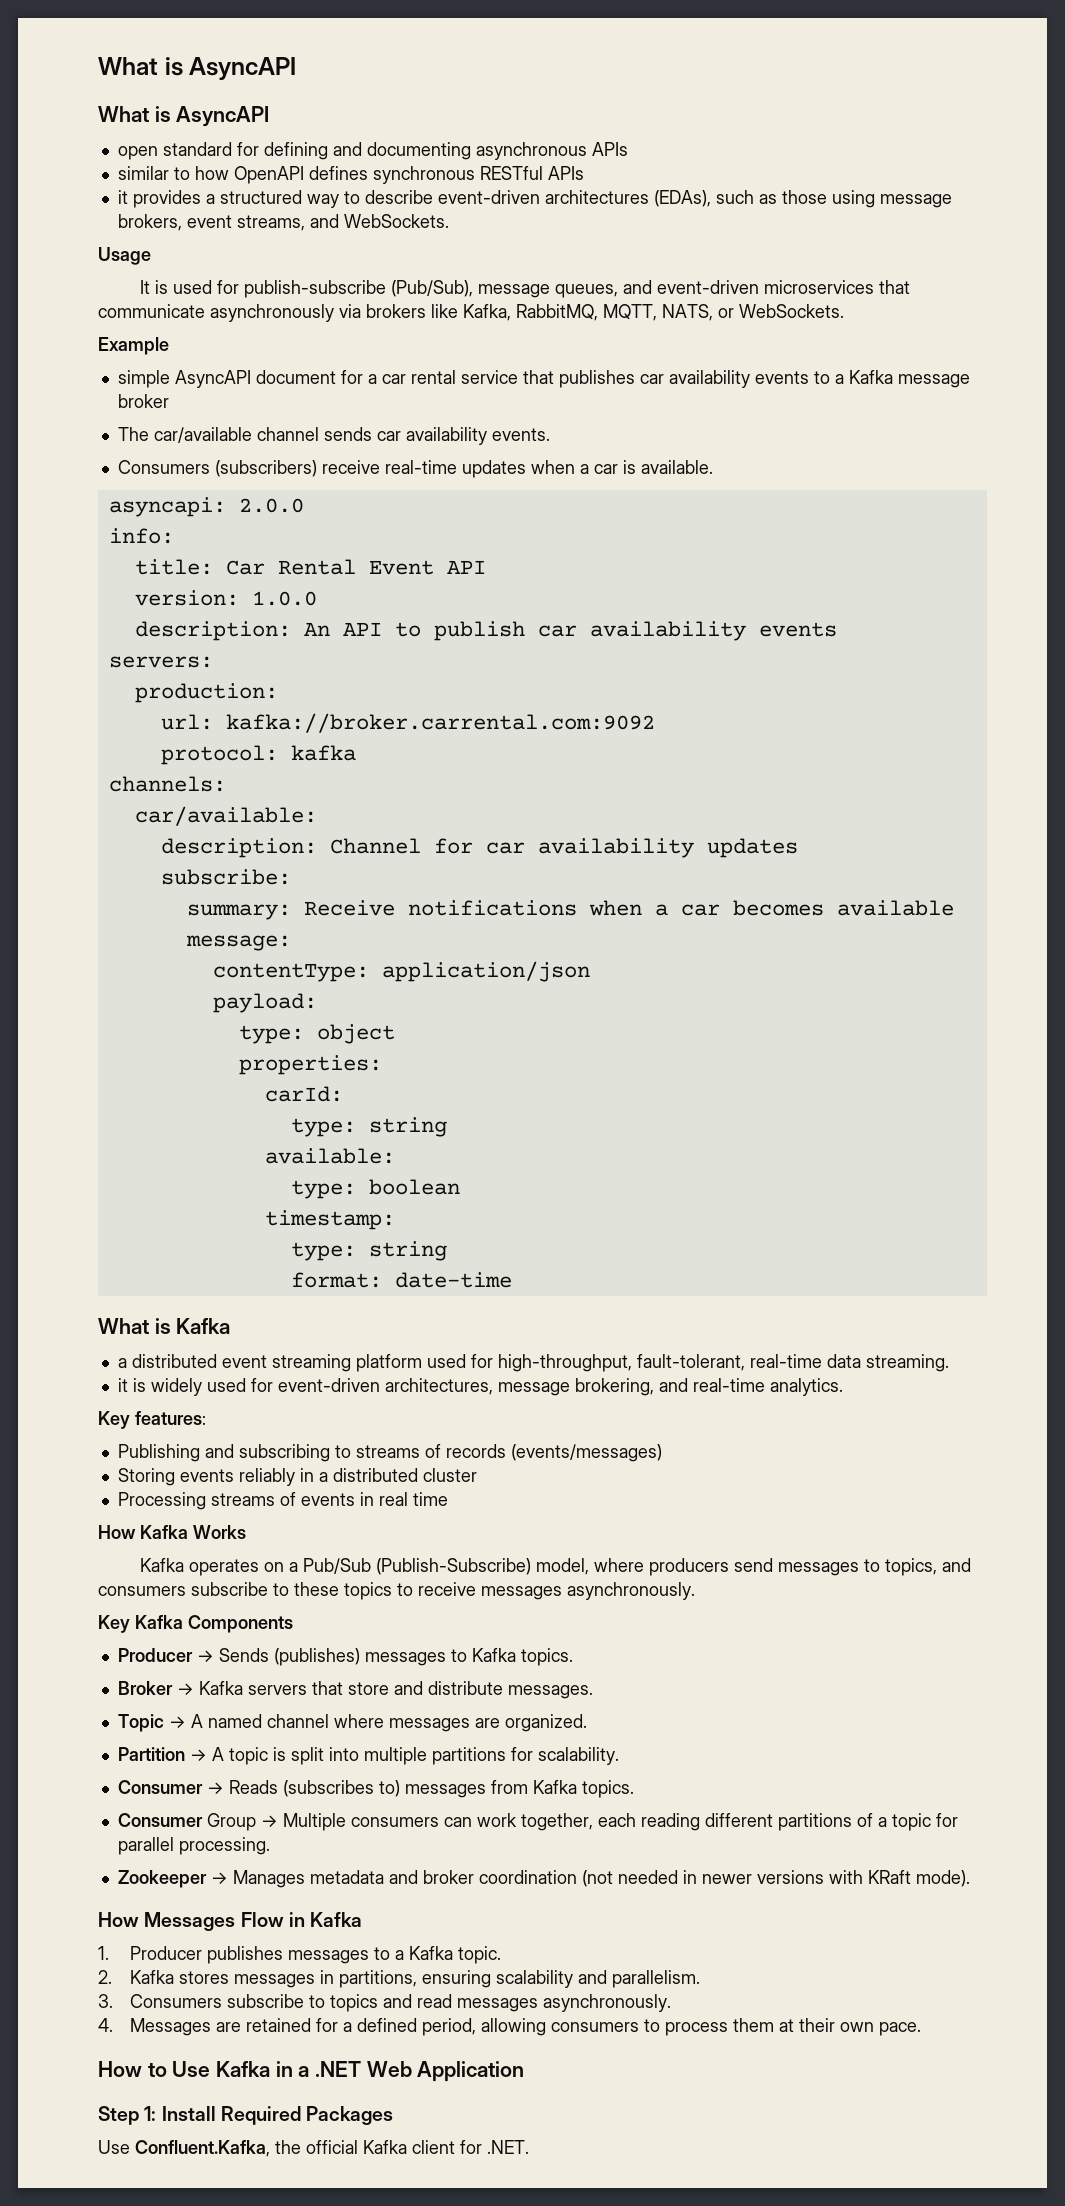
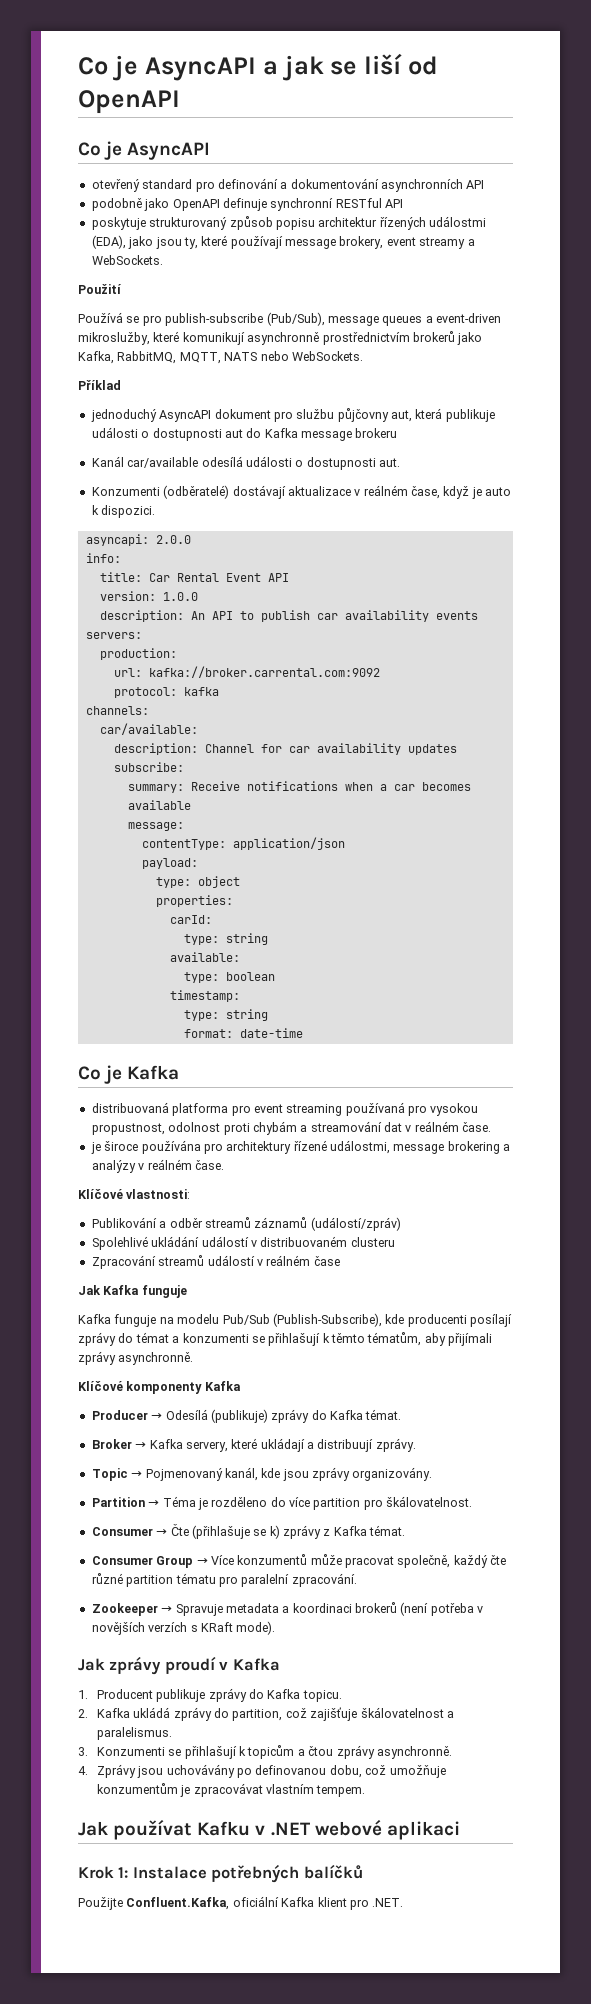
[98,57,297,80] [98,106,270,127] [117,142,628,160] [117,166,584,184] [117,190,952,208] [117,214,449,231] [98,247,151,265] [140,280,911,298] [98,304,458,322] What is AsyncAPI // What is AsyncAPI // open standard for defining and documenting asynchronous APIs // similar to how OpenAPI defines synchronous RESTful APIs // it provides a structured way to describe event-driven architectures (EDAs), such as those using message brokers, event streams, and WebSockets. // Usage // It is used for publish-subscribe (Pub/Sub), message queues, and event-driven microservices that communicate asynchronously via brokers like -> [78,53,439,81] [78,90,180,114] [78,141,211,160] [91,178,485,192] [91,198,403,211] [91,216,486,230] [91,235,475,249] [91,255,163,265] [78,284,122,294] [78,312,501,326] [78,331,483,345] Co je AsyncAPI a jak se liší od OpenAPI // Co je AsyncAPI // otevřený standard pro definování a dokumentování asynchronních API // podobně jako OpenAPI definuje synchronní RESTful API // poskytuje strukturovaný způsob popisu architektur řízených událostmi (EDA), jako jsou ty, které používají message brokery, event streamy a WebSockets. // Použití // Používá se pro publish-subscribe (Pub/Sub), message queues a event-driven mikroslužby, které komunikují asynchronně prostřednictvím brokerů jako
[662,304,844,321] [98,337,169,355] [117,370,970,388] [117,394,169,408] [117,427,550,445] [117,460,713,478] NATS, or WebSockets. // Example // simple AsyncAPI document for a car rental service that publishes car availability events to a Kafka message broker // The car/available channel sends car availability events. // Consumers (subscribers) receive real-time updates when a car is available. -> [224,351,363,361] [78,380,121,390] [90,408,495,422] [91,427,398,441] [91,456,400,470] [91,485,512,499] [91,505,156,518] NATS nebo WebSockets. // Příklad // jednoduchý AsyncAPI dokument pro službu půjčovny aut, která publikuje události o dostupnosti aut do Kafka message brokeru // Kanál car/available odesílá události o dostupnosti aut. // Konzumenti (odběratelé) dostávají aktualizace v reálném čase, když je auto k dispozici.
[98,1318,231,1334] [117,1354,949,1372] [117,1378,843,1396] [98,1411,206,1429] [117,1444,662,1462] [117,1468,477,1486] [117,1492,448,1510] [98,1525,246,1539] [140,1558,972,1576] [98,1582,695,1600] [98,1615,293,1633] What is Kafka // a distributed event streaming platform used for high-throughput, fault-tolerant, real-time data streaming. // it is widely used for event-driven architectures, message brokering, and real-time analytics. // Key features: // Publishing and subscribing to streams of records (events/messages) // Storing events reliably in a distributed cluster // Processing streams of events in real time // How Kafka Works // Kafka operates on a Pub/Sub (Publish-Subscribe) model, where producers send messages to topics, and consumers subscribe to these topics to receive messages asynchronously. // Key Kafka Components -> [78,1065,180,1084] [91,1102,479,1116] [91,1121,492,1135] [90,1140,511,1154] [91,1159,224,1173] [78,1189,191,1199] [91,1217,401,1231] [91,1236,395,1250] [91,1255,340,1269] [78,1285,187,1298] [78,1313,512,1327] [78,1332,493,1346] [78,1351,194,1365] [78,1381,241,1394] Co je Kafka // distribuovaná platforma pro event streaming používaná pro vysokou propustnost, odolnost proti chybám a streamování dat v reálném čase. // je široce používána pro architektury řízené událostmi, message brokering a analýzy v reálném čase. // Klíčové vlastnosti: // Publikování a odběr streamů záznamů (událostí/zpráv) // Spolehlivé ukládání událostí v distribuovaném clusteru // Zpracování streamů událostí v reálném čase // Jak Kafka funguje // Kafka funguje na modelu Pub/Sub (Publish-Subscribe), kde producenti posílají zprávy do témat a konzumenti se přihlašují k těmto tématům, aby přijímali zprávy asynchronně. // Klíčové komponenty Kafka
[218,1648,573,1666] [117,1681,593,1699] [117,1714,587,1732] [117,1747,619,1765] [117,1780,634,1798] [117,1813,958,1831] [117,1837,270,1855] [117,1870,970,1888] [98,1912,363,1931] [98,1946,502,1964] [98,1970,701,1988] [98,1994,672,2012] [98,2018,922,2036] [98,2061,525,2082] [98,2106,394,2125] [98,2140,482,2157] Sends (publishes) messages to Kafka topics. // Broker → Kafka servers that store and distribute messages. // Topic → A named channel where messages are organized. // Partition → A topic is split into multiple partitions for scalability. // Consumer → Reads (subscribes to) messages from Kafka topics. // Consumer Group → Multiple consumers can work together, each reading different partitions of a topic for parallel processing. // Zookeeper → Manages metadata and broker coordination (not needed in newer versions with KRaft mode). // How Messages Flow in Kafka // 1. Producer publishes messages to a Kafka topic. // 2. Kafka stores messages in partitions, ensuring scalability and parallelism. // 3. Consumers subscribe to topics and read messages asynchronously. // 4. Messages are retained for a defined period, allowing consumers to process them at their own pace. // How to Use Kafka in a .NET Web Application // Step 1: Install Required Packages // Use Confluent.Kafka, the official Kafka client for -> [165,1409,402,1423] [91,1438,416,1452] [91,1467,433,1481] [91,1496,473,1510] [91,1524,406,1539] [91,1554,507,1568] [91,1573,357,1587] [91,1602,484,1616] [91,1621,276,1635] [78,1656,280,1675] [78,1688,342,1702] [78,1707,454,1721] [96,1727,172,1740] [78,1745,452,1759] [78,1764,446,1778] [96,1783,366,1797] [78,1820,460,1840] [78,1864,363,1883] [78,1896,369,1910] Odesílá (publikuje) zprávy do Kafka témat. // Broker → Kafka servery, které ukládají a distribuují zprávy. // Topic → Pojmenovaný kanál, kde jsou zprávy organizovány. // Partition → Téma je rozděleno do více partition pro škálovatelnost. // Consumer → Čte (přihlašuje se k) zprávy z Kafka témat. // Consumer Group → Více konzumentů může pracovat společně, každý čte různé partition tématu pro paralelní zpracování. // Zookeeper → Spravuje metadata a koordinaci brokerů (není potřeba v novějších verzích s KRaft mode). // Jak zprávy proudí v Kafka // 1. Producent publikuje zprávy do Kafka topicu. // 2. Kafka ukládá zprávy do partition, což zajišťuje škálovatelnost a paralelismus. // 3. Konzumenti se přihlašují k topicům a čtou zprávy asynchronně. // 4. Zprávy jsou uchovávány po definovanou dobu, což umožňuje konzumentům je zpracovávat vlastním tempem. // Jak používat Kafku v .NET webové aplikaci // Krok 1: Instalace potřebných balíčků // Použijte Confluent.Kafka, oficiální Kafka klient pro

